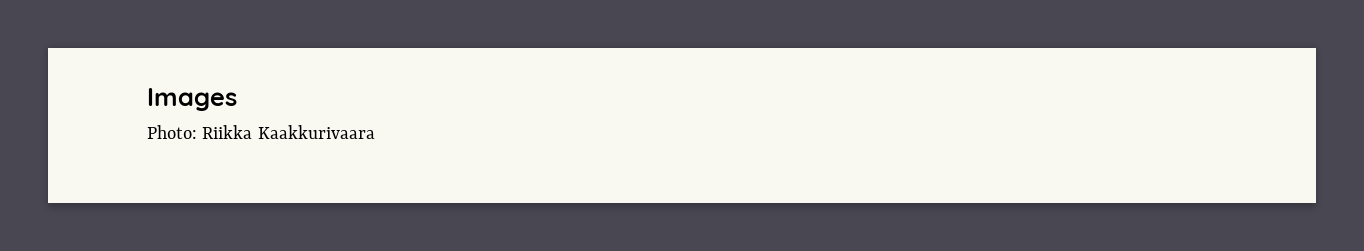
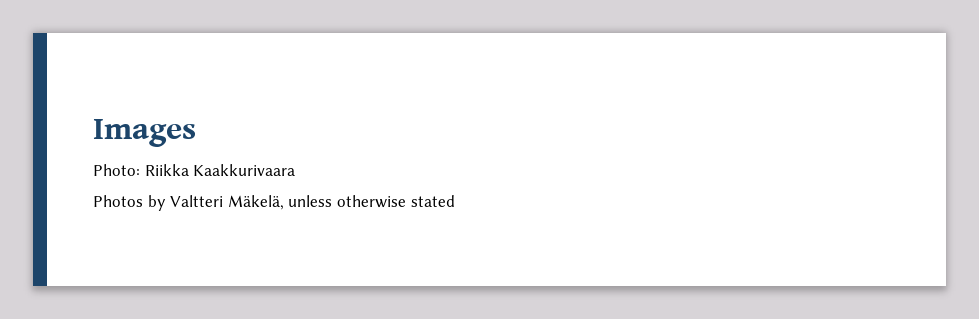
(375, 132) none -> [93,195,455,211] // Photos by Valtteri Mäkelä, unless otherwise stated

